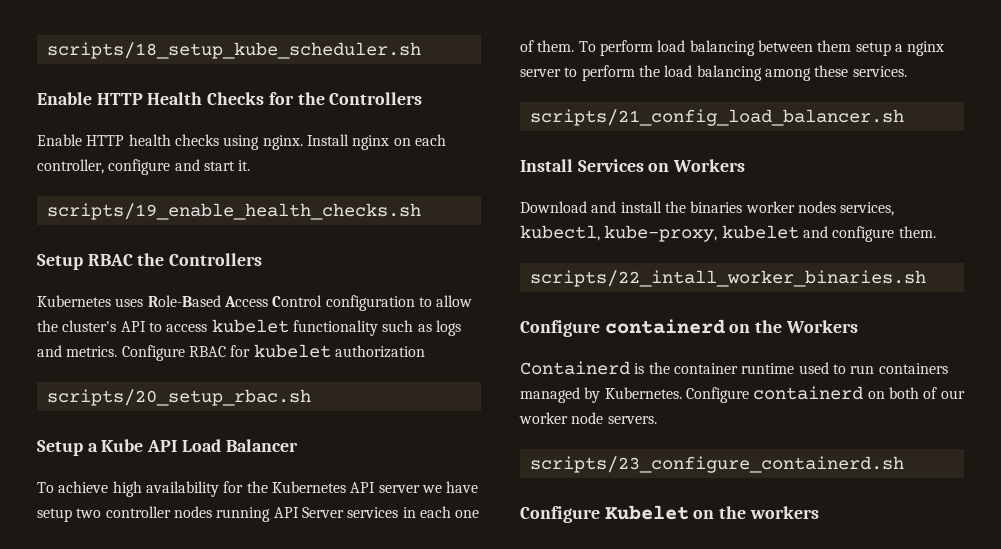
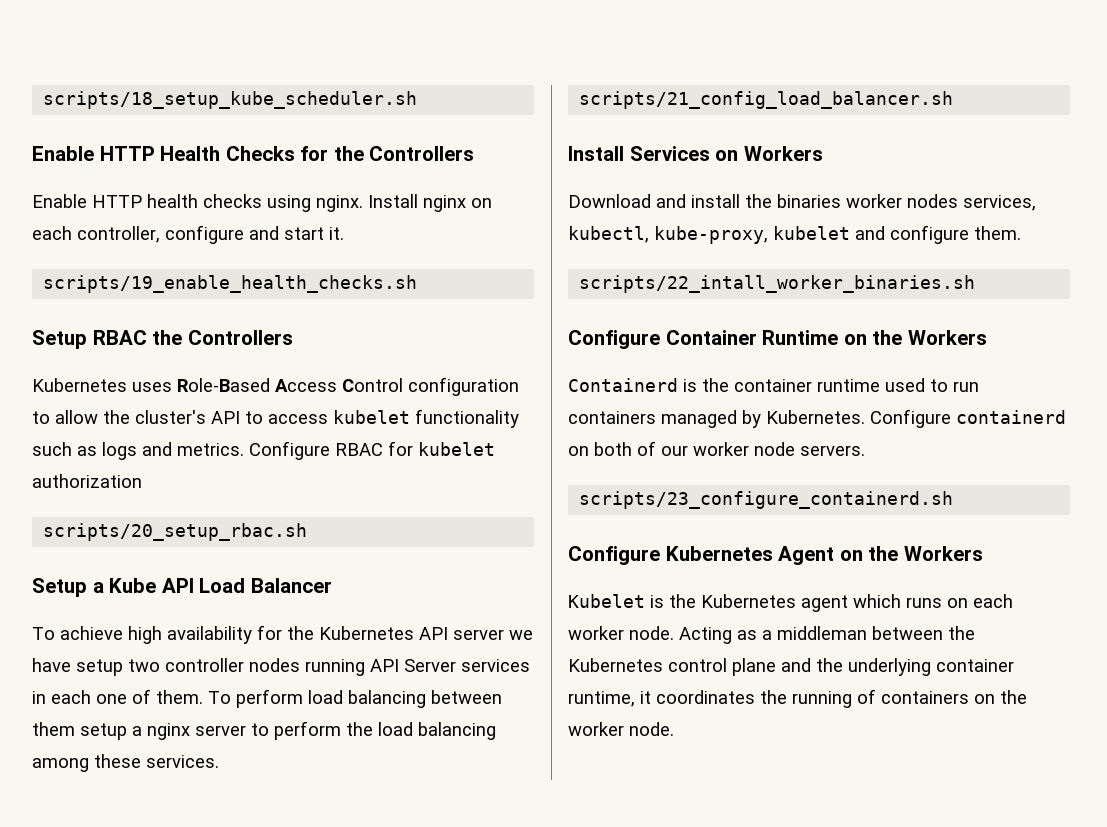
[604,319,725,334] containerd -> [665,330,839,345] Container Runtime
[604,505,819,520] Kubelet on the workers -> [665,546,983,565] [568,594,1013,612] [568,626,975,644] [568,658,1014,676] [568,689,1027,708] [568,722,674,736] Kubernetes Agent on the Workers // Kubelet is the Kubernetes agent which runs on each worker node. Acting as a middleman between the Kubernetes control plane and the underlying container runtime, it coordinates the running of containers on the worker node.

